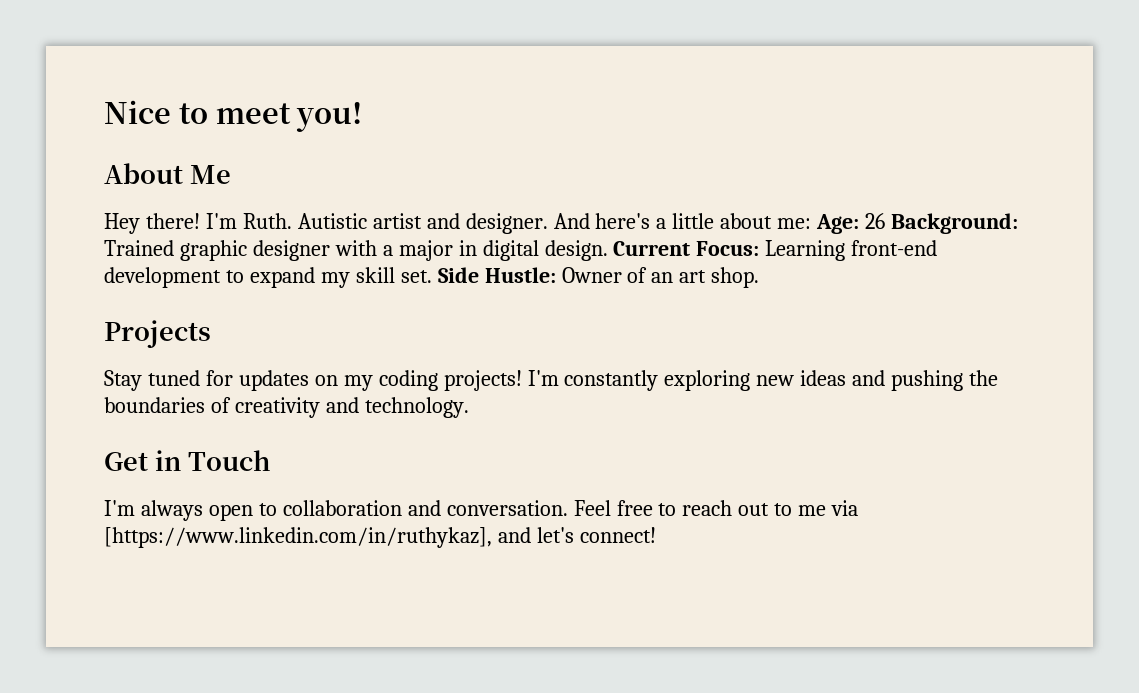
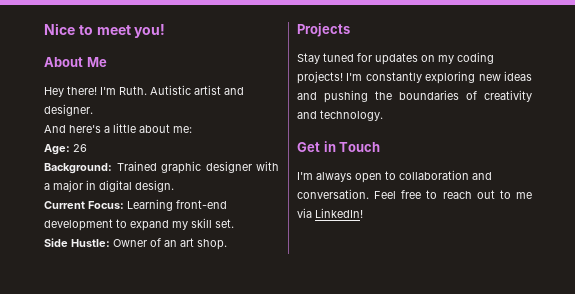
(548, 223) none -> (93, 110) //
(812, 223) none -> (192, 129) //
(886, 221) none -> (87, 148) //
(608, 250) none -> (174, 186) //
(432, 276) none -> (234, 223) //
[104,527,656,548] [https://www.linkedin.com/in/ruthykaz], and let's connect! -> [315,208,363,218] LinkedIn!

